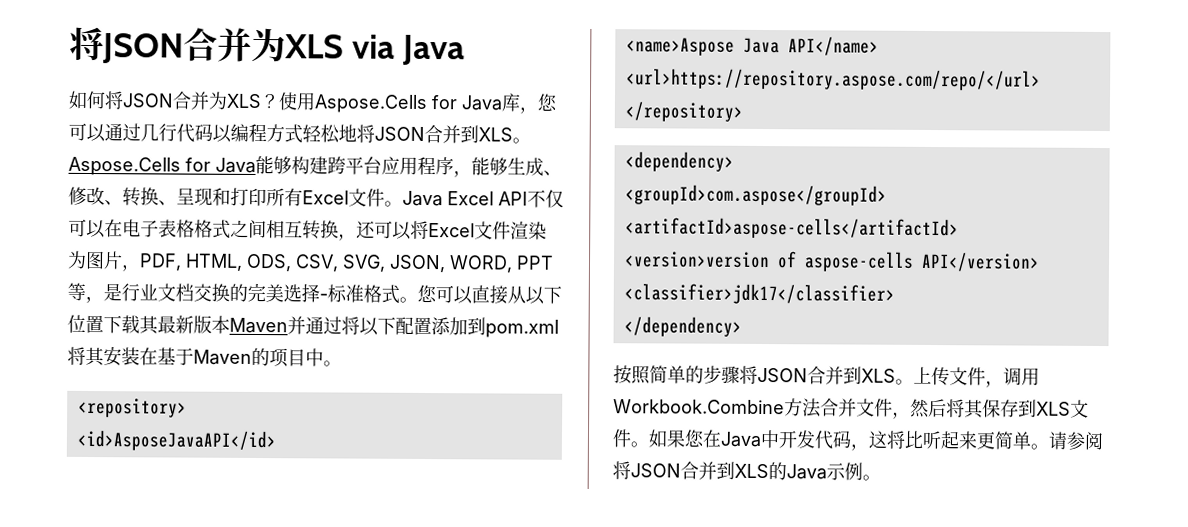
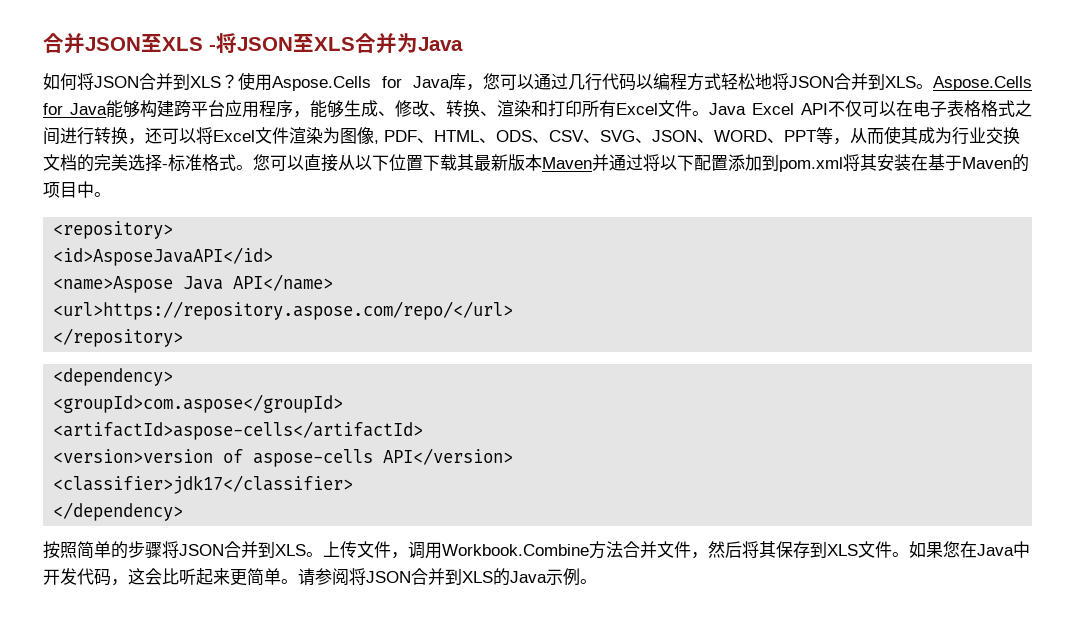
[69,26,396,64] 将JSON合并为XLS via -> [43,33,418,54] 合并JSON至XLS -将JSON至XLS合并为
[208,91,228,110] 为 -> [173,73,190,90] 到
[176,187,213,206] 呈现 -> [497,100,531,117] 渲染
[266,220,303,239] 相互 -> [60,127,94,145] 进行
[103,251,554,273] [67,282,230,304] 片，PDF, HTML, ODS, CSV, SVG, JSON, WORD, PPT等，是行业文档交换 -> [357,126,1020,145] [43,154,77,171] 像, PDF、HTML、ODS、CSV、SVG、JSON、WORD、PPT等，从而使其成为行业交换文档
[886,430,906,449] 将 -> [145,568,162,585] 会

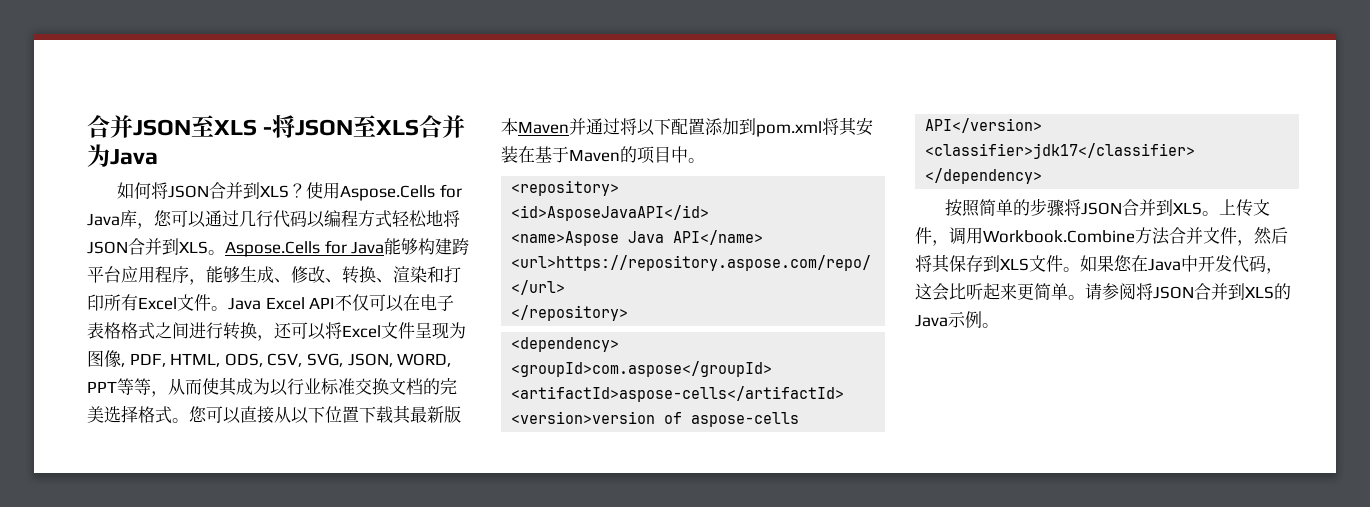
[289,127,323,144] 渲染 -> [415,322,449,339] 呈现
[384,130,816,143] PDF、HTML、ODS、CSV、SVG、JSON、WORD、PPT -> [129,353,452,367] [87,378,134,395] PDF, HTML, ODS, CSV, SVG, JSON, WORD, PPT等
[952,127,986,145] 行业 -> [270,378,355,396] 以行业标准
[162,154,202,172] -标准 -> (138, 414) none

